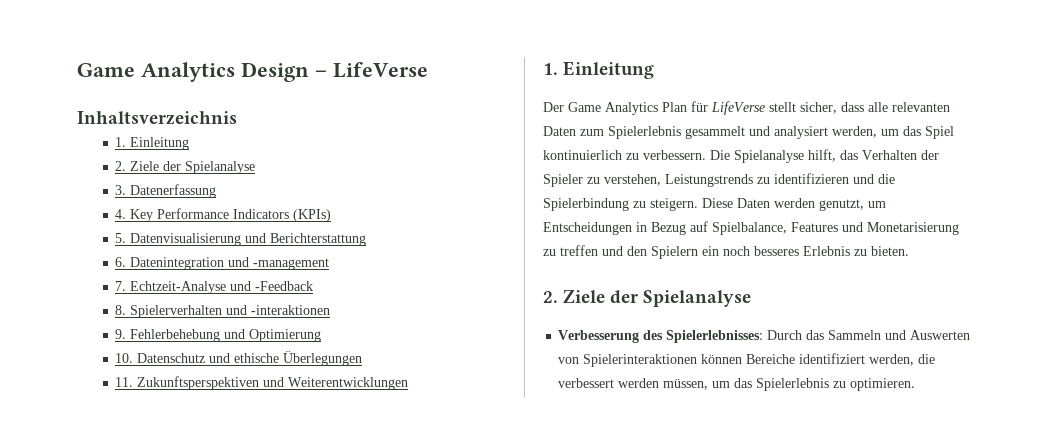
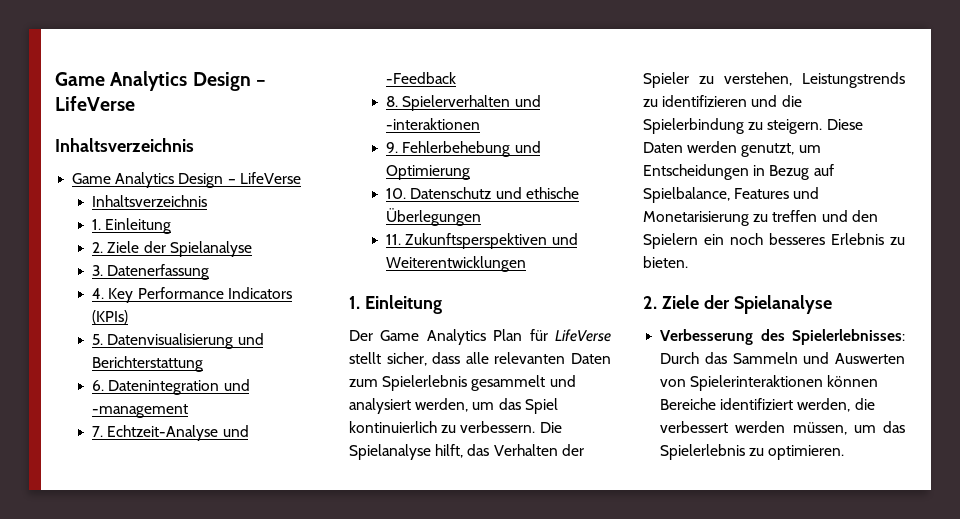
[77,62,428,82] [77,111,237,125] Game Analytics Design – LifeVerse // Inhaltsverzeichnis -> [55,71,266,91] [55,96,135,111] [55,138,194,152] [72,172,301,188] [92,195,208,207] Game Analytics Design – LifeVerse // Inhaltsverzeichnis // Game Analytics Design – LifeVerse // Inhaltsverzeichnis

